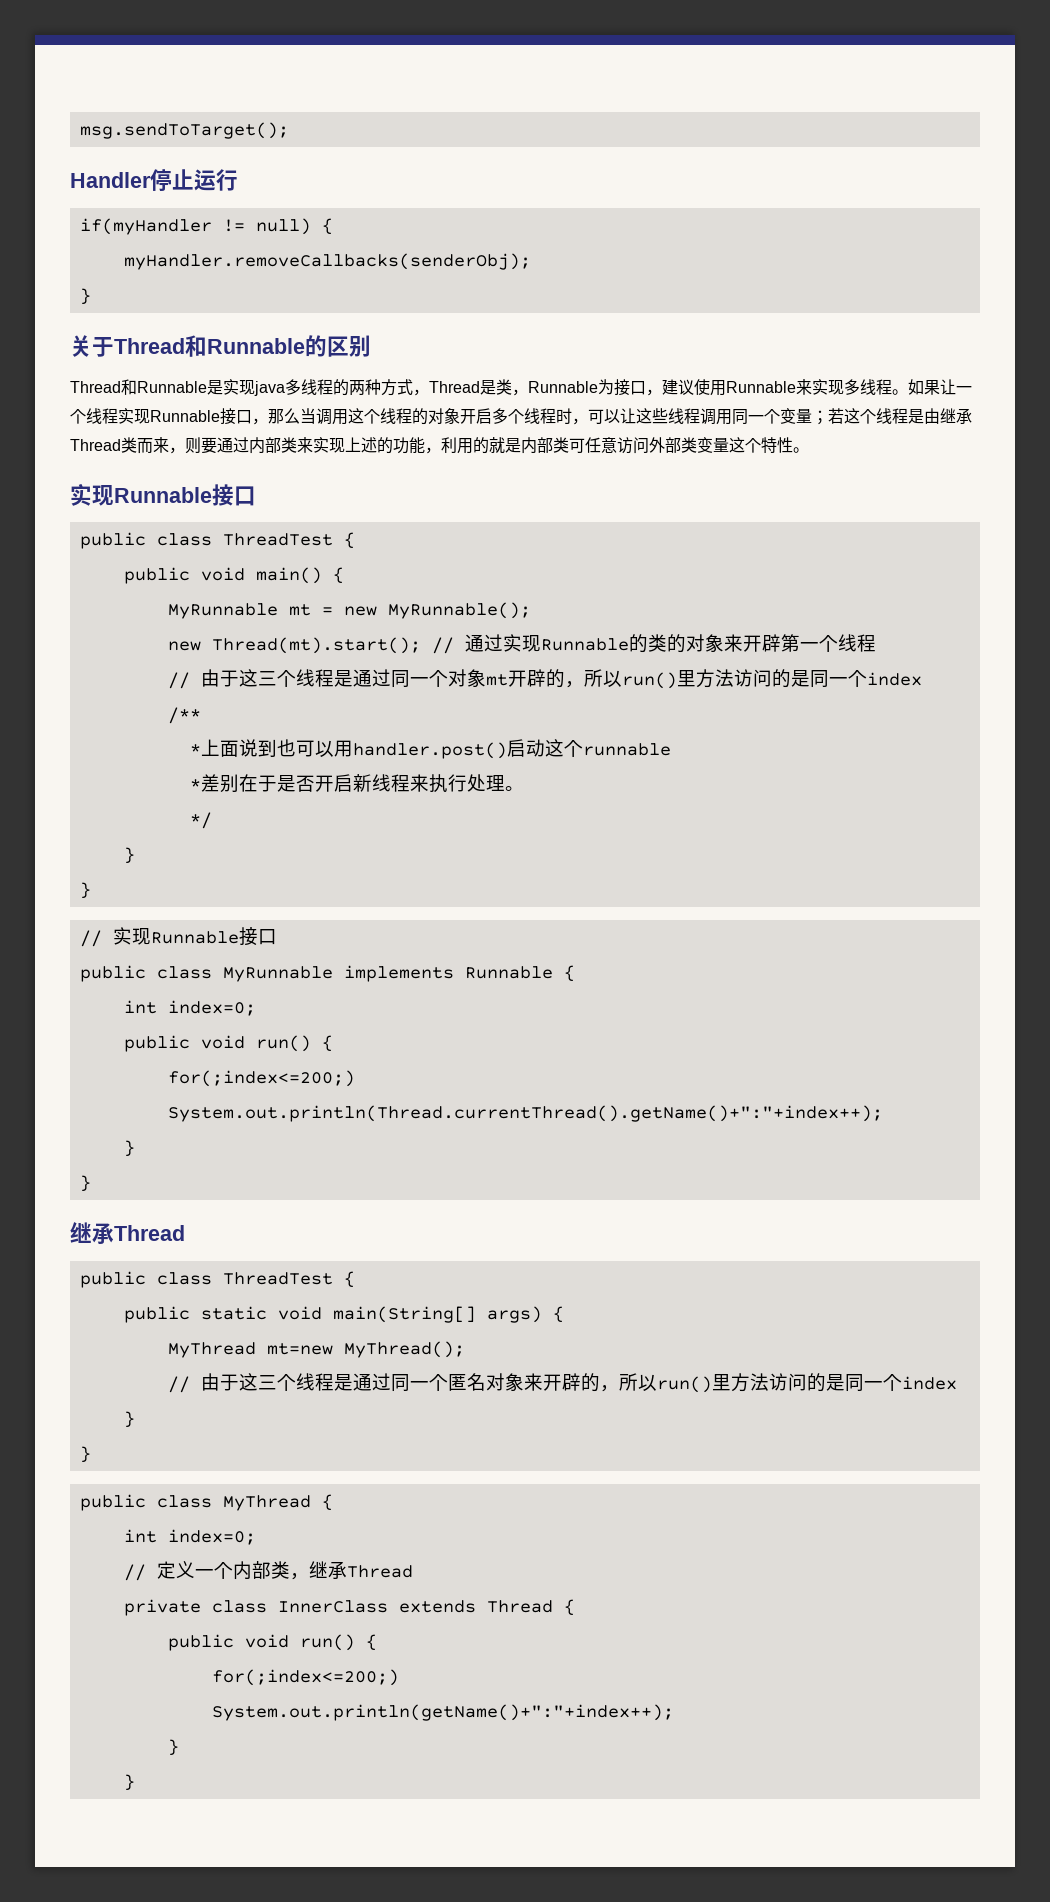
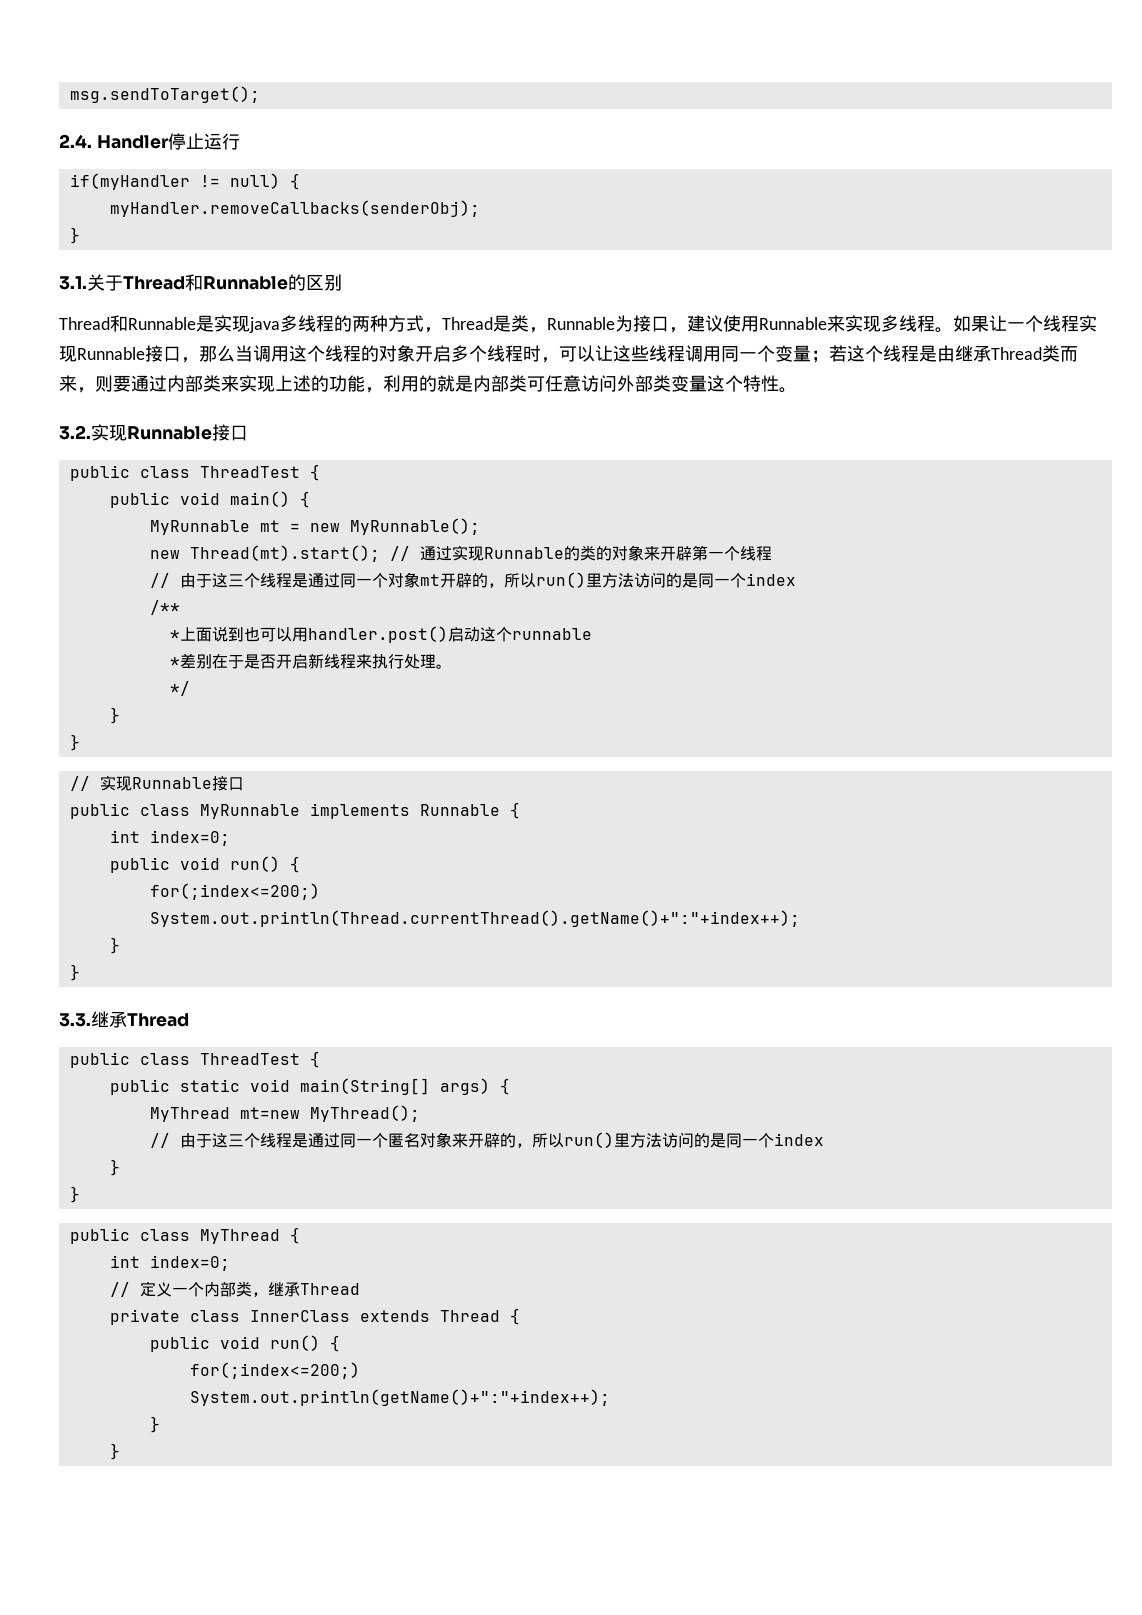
(289, 130) none -> [59,134,92,148] 2.4.
(91, 296) none -> [59,276,87,290] 3.1.
(809, 450) none -> [59,425,91,440] 3.2.
(91, 1183) none -> [59,1013,91,1027] 3.3.

